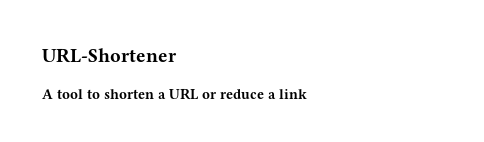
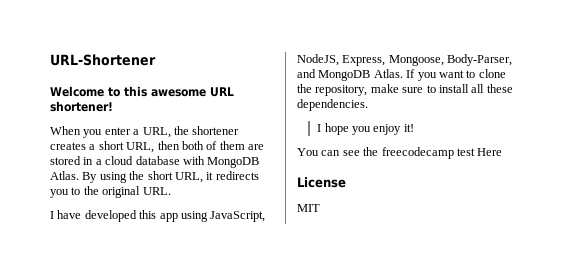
[42,88,307,100] A tool to shorten a URL or reduce a link -> [50,86,234,97] [50,101,113,112] [50,126,240,138] [50,141,264,153] [50,156,260,168] [50,171,259,183] [50,186,171,198] [50,210,266,222] [297,54,513,66] [297,69,506,81] [297,84,513,96] [297,99,368,111] [317,123,414,135] [297,147,503,159] [297,177,346,188] [297,204,320,212] Welcome to this awesome URL shortener! // When you enter a URL, the shortener creates a short URL, then both of them are stored in a cloud database with MongoDB Atlas. By using the short URL, it redirects you to the original URL. // I have developed this app using JavaScript, NodeJS, Express, Mongoose, Body-Parser, and MongoDB Atlas. If you want to clone the repository, make sure to install all these dependencies. // I hope you enjoy it! // You can see the freecodecamp test Here // License // MIT

